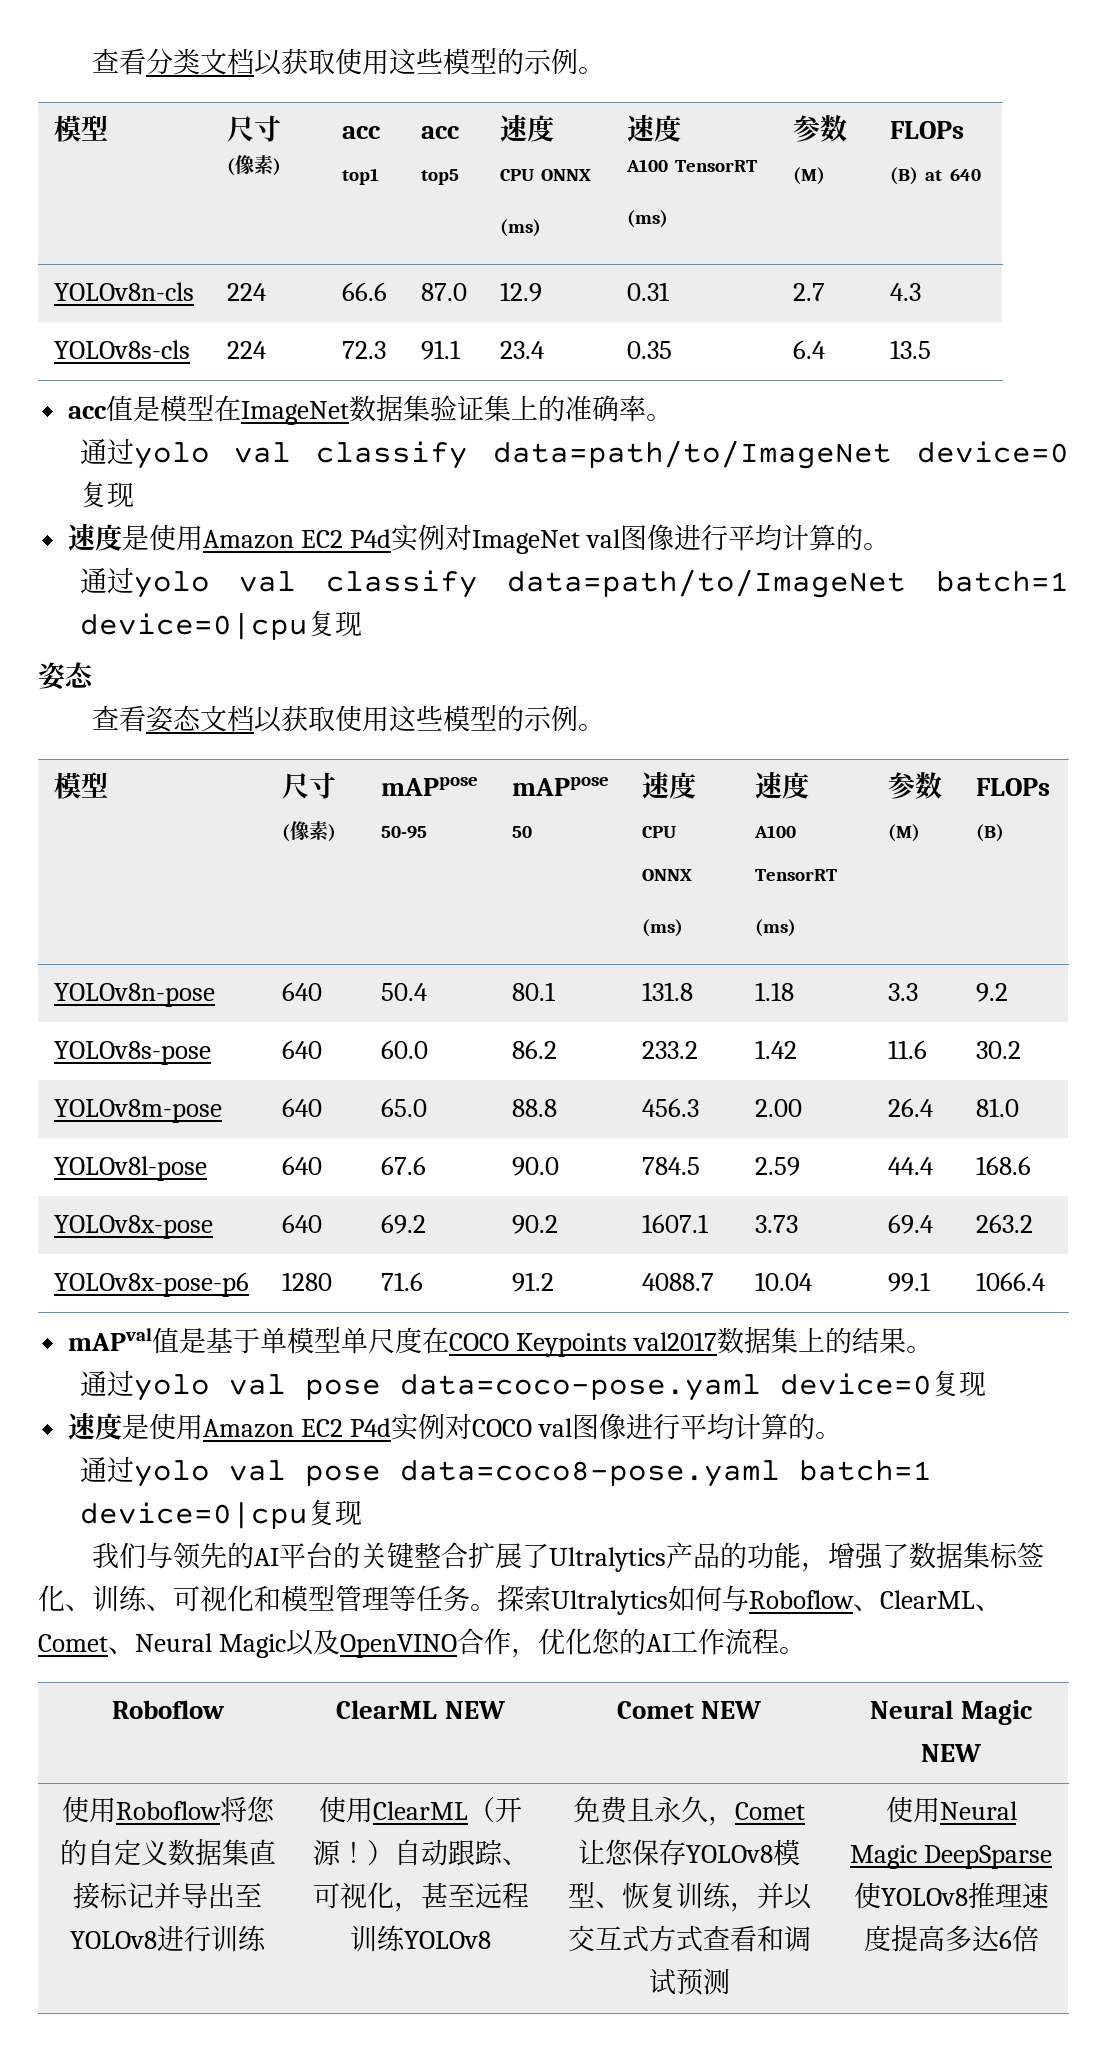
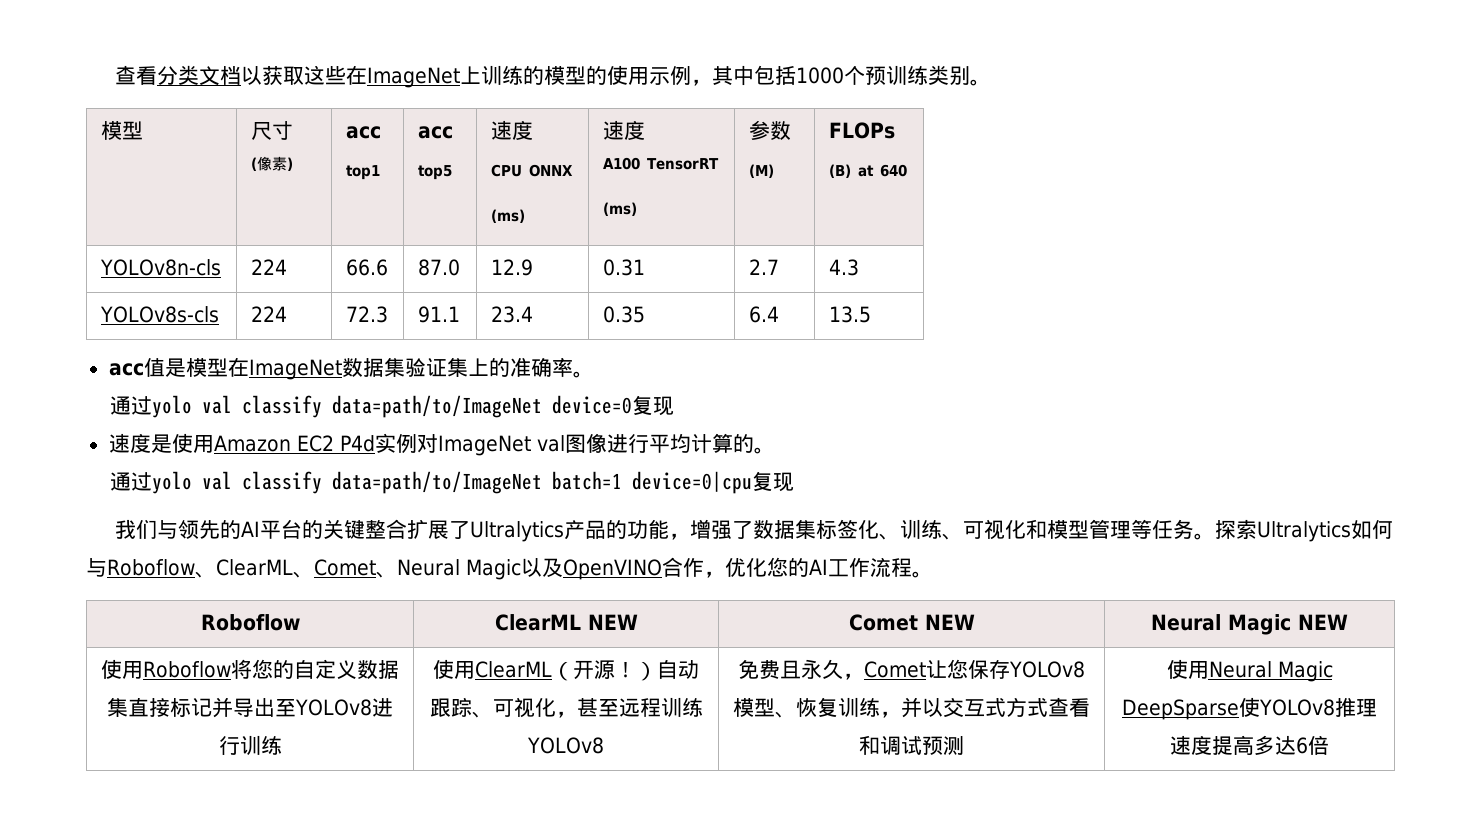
[335,48,579,75] 使用这些模型的示例 -> [303,65,970,88] 这些在ImageNet上训练的模型的使用示例，其中包括1000个预训练类别
[38,662,94,691] [92,705,606,733] [54,772,109,799] [282,772,337,799] [282,821,337,842] [381,777,479,796] [381,826,428,839] [512,777,610,796] [512,826,533,838] [642,771,697,799] [642,826,677,838] [642,869,693,881] [642,919,684,937] [755,771,810,799] [754,825,797,838] [755,869,838,881] [755,919,797,937] [888,772,943,799] [888,824,921,842] [976,778,1051,796] [976,824,1005,842] [54,983,216,1007] [282,982,323,1001] [381,983,428,1001] [512,982,557,1001] [642,982,694,1001] [755,982,795,1001] [888,983,919,1001] [976,983,1009,1002] [54,1041,212,1065] [282,1040,323,1059] [381,1040,429,1059] [512,1040,558,1059] [642,1041,699,1059] [755,1040,798,1059] [888,1040,928,1059] [976,1041,1022,1059] [54,1099,223,1123] [282,1098,323,1117] [381,1098,428,1117] [512,1099,558,1117] [642,1098,700,1117] [755,1099,803,1117] [888,1098,934,1117] [976,1098,1020,1117] [54,1156,208,1181] [282,1156,323,1175] [381,1156,427,1175] [512,1157,560,1176] [642,1157,701,1175] [755,1157,801,1176] [888,1157,934,1175] [976,1156,1032,1175] [54,1215,214,1239] [282,1214,323,1233] [381,1214,427,1234] [512,1215,559,1234] [642,1214,710,1233] [755,1215,799,1233] [888,1214,934,1234] [976,1214,1034,1233] [54,1272,250,1297] [282,1272,333,1291] [381,1272,424,1291] [512,1272,555,1292] [642,1273,715,1291] [755,1272,813,1291] [888,1272,932,1292] [976,1272,1046,1291] [67,1327,934,1357] [79,1370,986,1401] [67,1412,843,1441] [79,1456,932,1487] [79,1499,362,1530] // 姿态 // 查看姿态文档以获取使用这些模型的示例。 // 模型 | 尺寸 // (像素) | mAPpose // 50-95 | mAPpose // 50 | 速度 // CPU ONNX // (ms) | 速度 // A100 TensorRT // (ms) | 参数 // (M) | FLOPs // (B) // YOLOv8n-pose | 640 | 50.4 | 80.1 | 131.8 | 1.18 | 3.3 | 9.2 // YOLOv8s-pose | 640 | 60.0 | 86.2 | 233.2 | 1.42 | 11.6 | 30.2 // YOLOv8m-pose | 640 | 65.0 | 88.8 | 456.3 | 2.00 | 26.4 | 81.0 // YOLOv8l-pose | 640 | 67.6 | 90.0 | 784.5 | 2.59 | 44.4 | 168.6 // YOLOv8x-pose | 640 | 69.2 | 90.2 | 1607.1 | 3.73 | 69.4 | 263.2 // YOLOv8x-pose-p6 | 1280 | 71.6 | 91.2 | 4088.7 | 10.04 | 99.1 | 1066.4 // mAPval值是基于单模型单尺度在COCO Keypoints val2017数据集上的结果。 // 通过yolo val pose data=coco-pose.yaml device=0复现 // 速度是使用Amazon EC2 P4d实例对COCO val图像进行平均计算的。 // 通过yolo val pose data=coco8-pose.yaml batch=1 device=0|cpu复现 -> (794, 482) none

